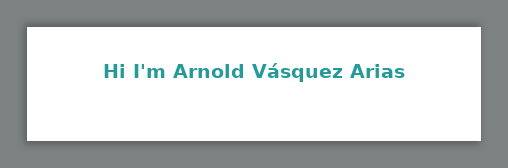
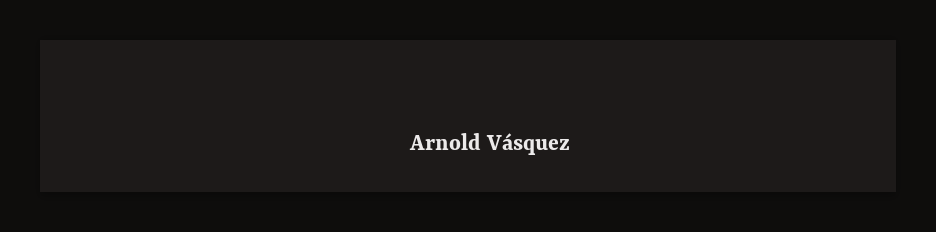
[103,64,167,78] Hi I'm -> (408, 141) none
[349,64,405,78] Arias -> (571, 144) none

